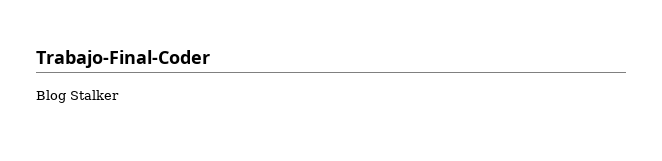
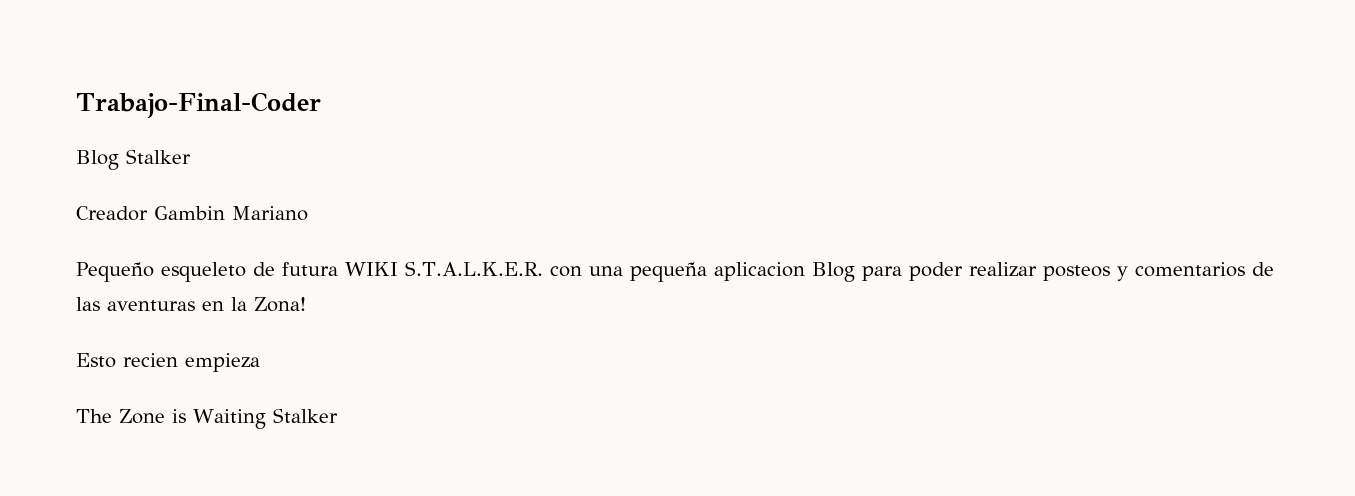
(119, 95) none -> [76,206,308,221] [76,261,1274,282] [76,297,306,312] [76,353,260,372] [76,408,338,429] // Creador Gambin Mariano // Pequeño esqueleto de futura WIKI S.T.A.L.K.E.R. con una pequeña aplicacion Blog para poder realizar posteos y comentarios de las aventuras en la Zona! // Esto recien empieza // The Zone is Waiting Stalker

